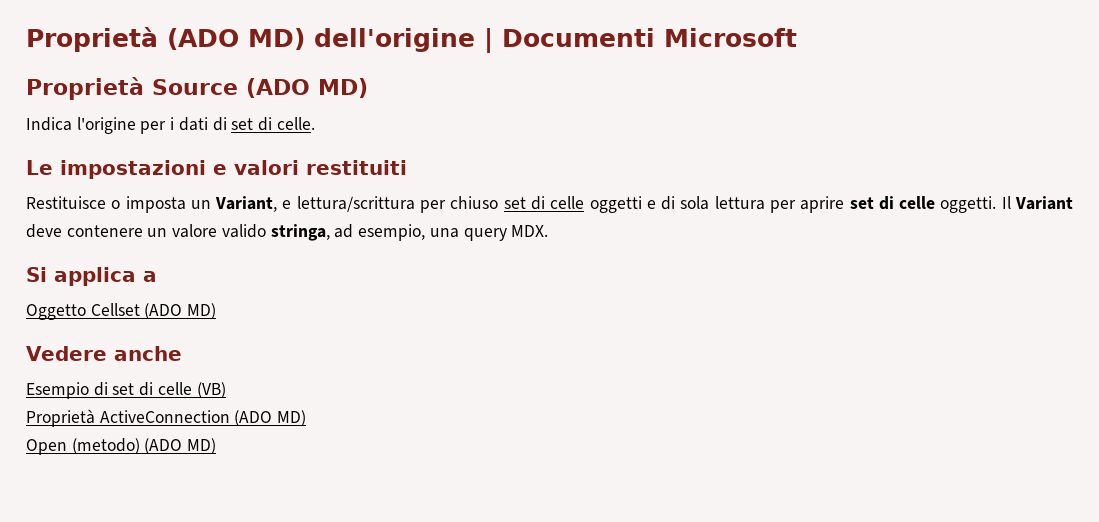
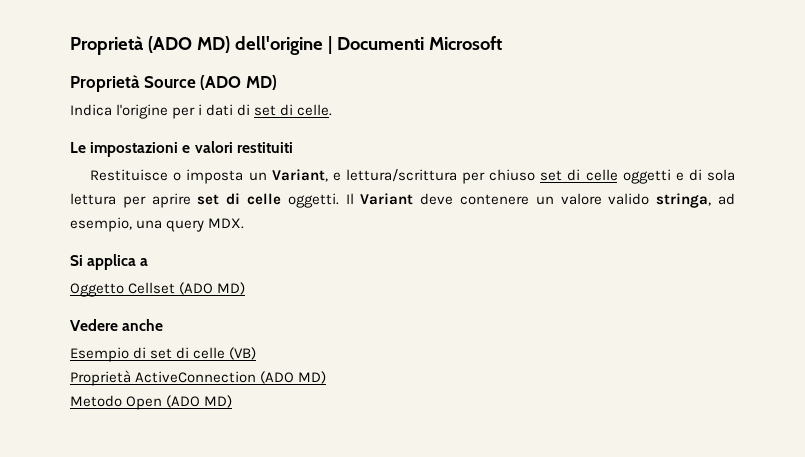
[26,438,140,455] Open (metodo) -> [70,395,163,410] Metodo Open

